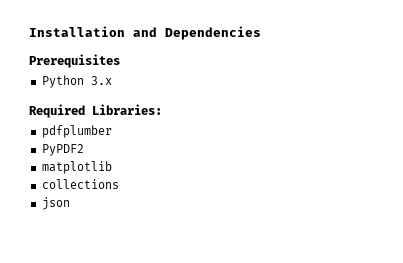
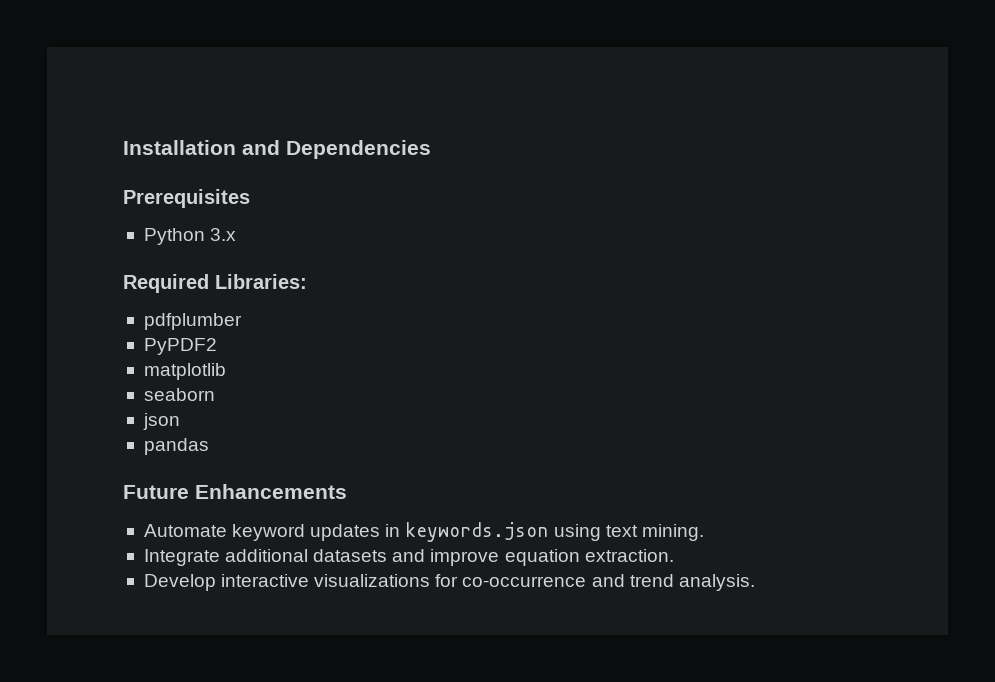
[41,179,119,189] collections -> [143,388,215,401] seaborn
(70, 203) none -> [143,438,209,455] [123,484,347,499] [143,522,704,542] [143,549,674,566] [143,574,755,591] // pandas // Future Enhancements // Automate keyword updates in keywords.json using text mining. // Integrate additional datasets and improve equation extraction. // Develop interactive visualizations for co-occurrence and trend analysis.

